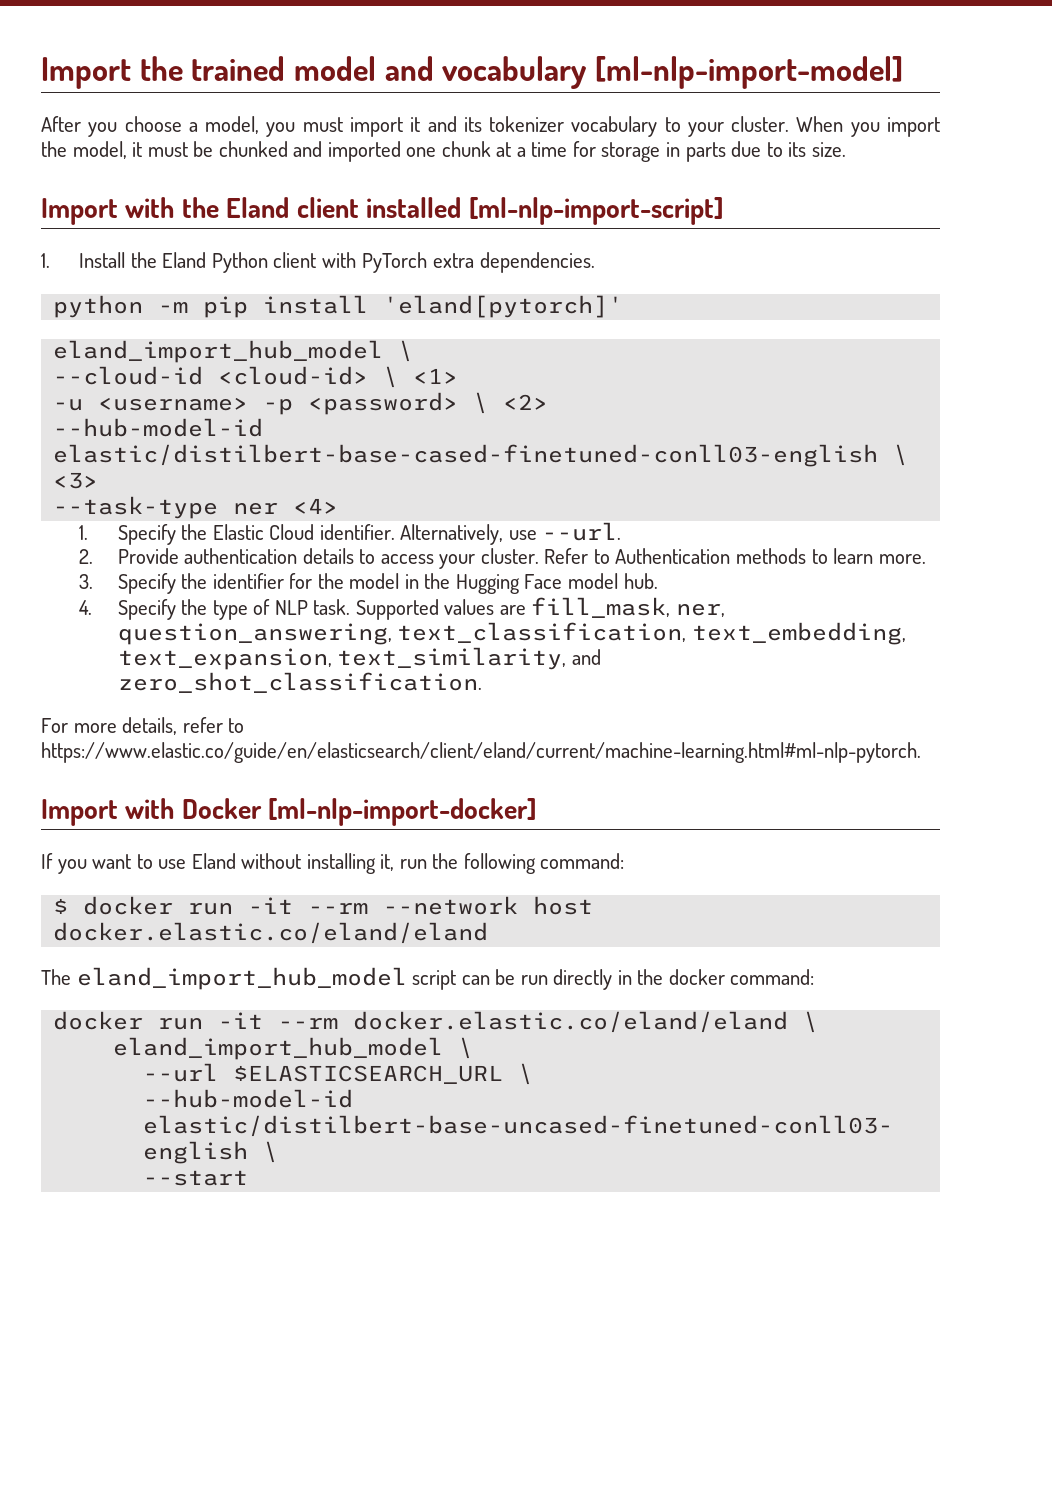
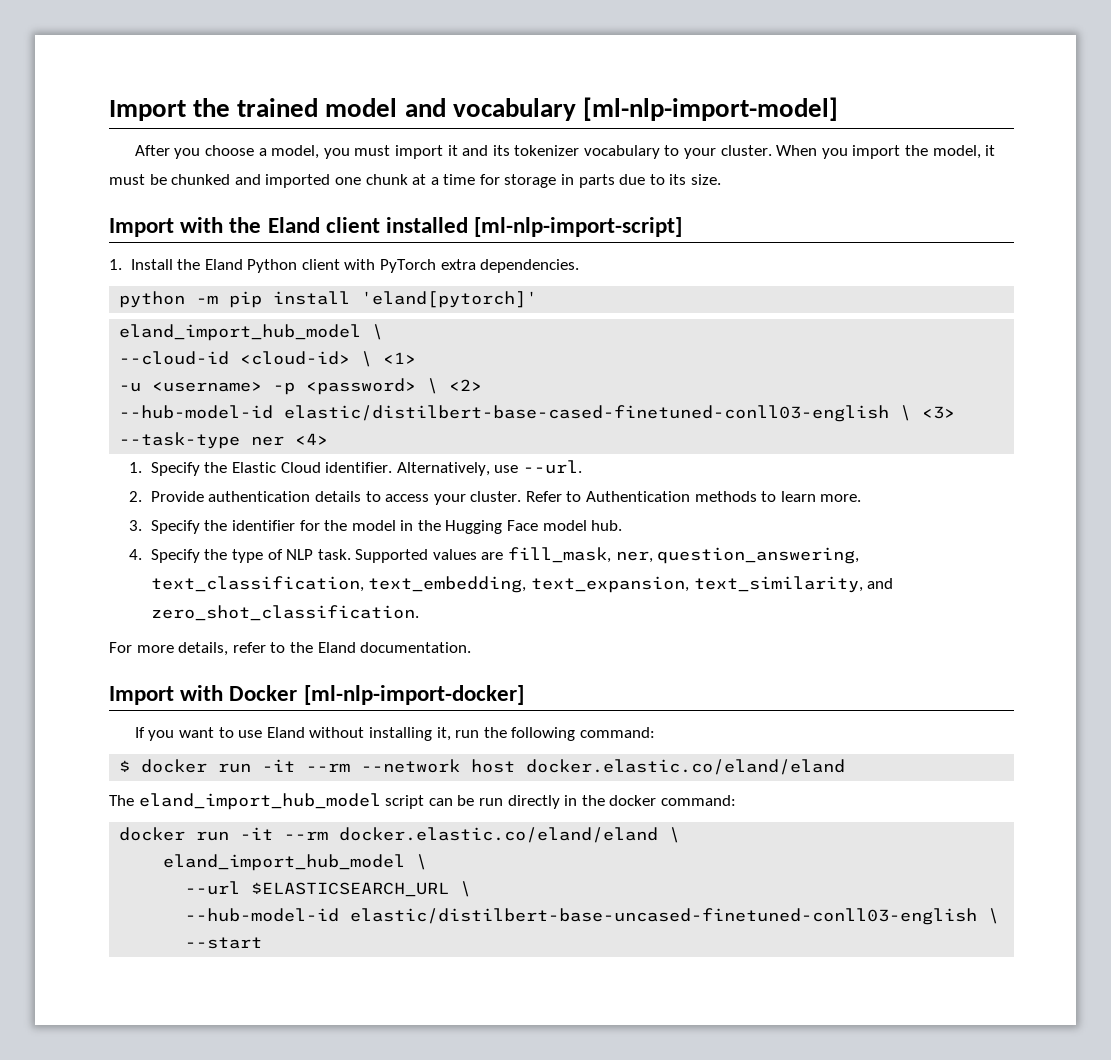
[41,742,921,763] https://www.elastic.co/guide/en/elasticsearch/client/eland/current/machine-learning.html#ml-nlp-pytorch. -> [289,642,472,653] the Eland documentation.

